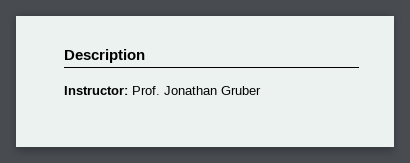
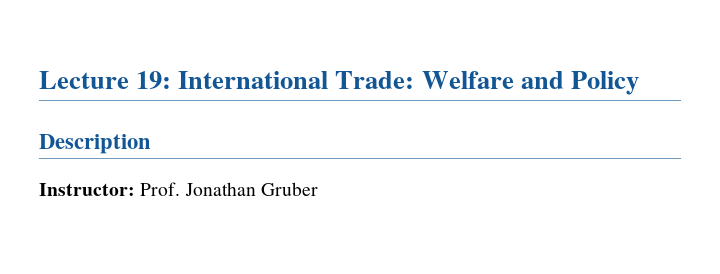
(64, 56) none -> [39,71,639,95] Lecture 19: International Trade: Welfare and Policy //

